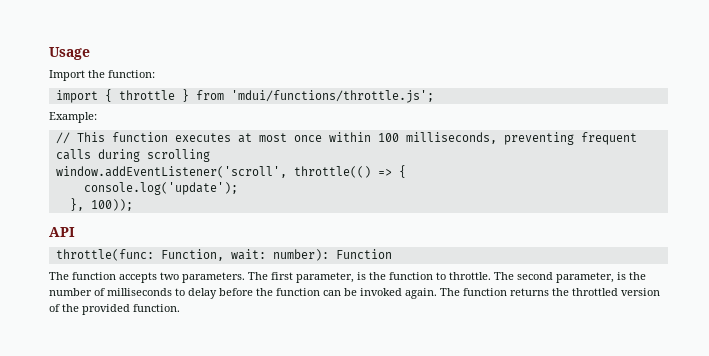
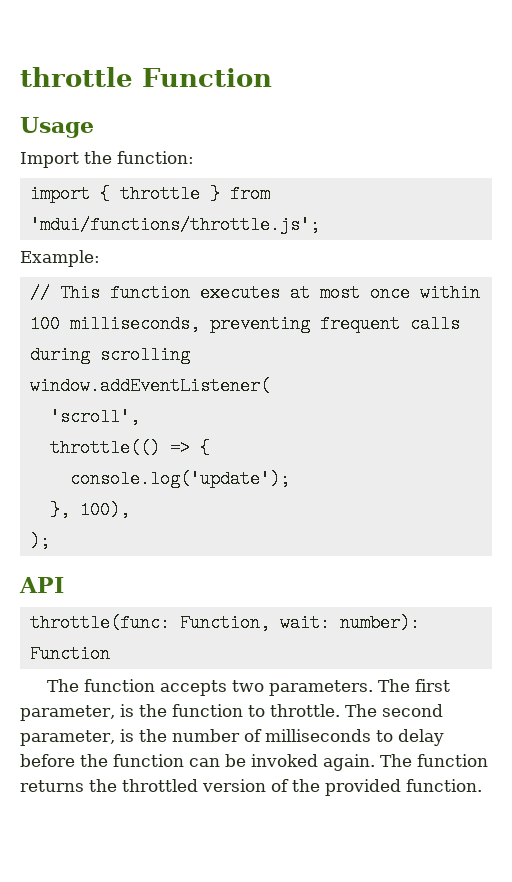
(49, 53) none -> [20,67,272,87] throttle Function //
[55,166,287,178] window.addEventListener('scroll', -> [29,377,270,395] [49,408,140,426] window.addEventListener( // 'scroll', //
[90,199,133,211] 100)); -> [79,501,130,519] [29,532,50,550] 100), // );

